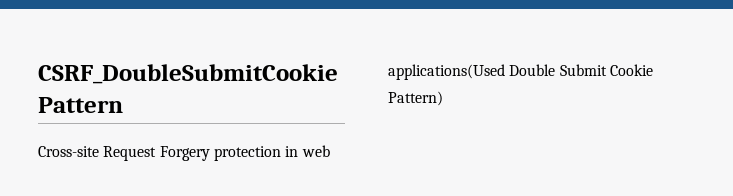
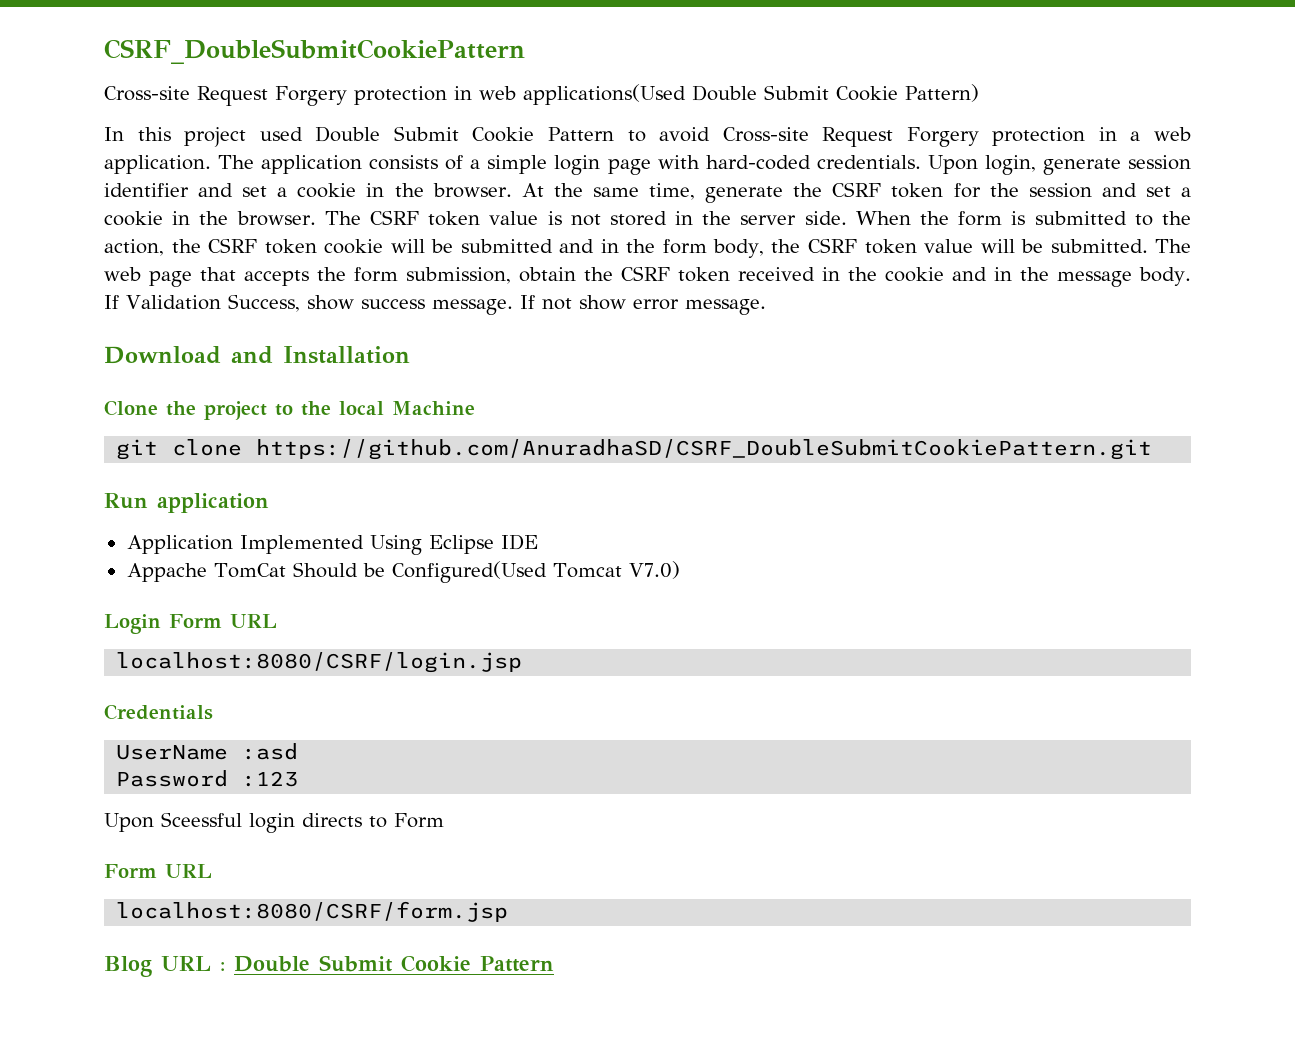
(443, 98) none -> [104,126,1191,147] [104,155,1192,175] [104,182,1191,203] [104,210,1191,226] [104,238,1191,258] [104,266,1192,287] [104,294,766,315] [104,346,410,364] [104,400,475,420] [116,439,1153,460] [104,493,269,513] [126,534,538,555] [126,561,680,583] [104,614,277,634] [116,652,523,673] [104,704,213,720] [116,743,299,760] [116,770,299,787] [104,812,444,833] [104,864,212,878] [116,901,509,922] [104,955,554,977] // In this project used Double Submit Cookie Pattern to avoid Cross-site Request Forgery protection in a web application. The application consists of a simple login page with hard-coded credentials. Upon login, generate session identifier and set a cookie in the browser. At the same time, generate the CSRF token for the session and set a cookie in the browser. The CSRF token value is not stored in the server side. When the form is submitted to the action, the CSRF token cookie will be submitted and in the form body, the CSRF token value will be submitted. The web page that accepts the form submission, obtain the CSRF token received in the cookie and in the message body. If Validation Success, show success message. If not show error message. // Download and Installation // Clone the project to the local Machine // git clone https://github.com/AnuradhaSD/CSRF_DoubleSubmitCookiePattern.git // Run application // Application Implemented Using Eclipse IDE // Appache TomCat Should be Configured(Used Tomcat V7.0) // Login Form URL // localhost:8080/CSRF/login.jsp // Credentials // UserName :asd // Password :123 // Upon Sceessful login directs to Form // Form URL // localhost:8080/CSRF/form.jsp // Blog URL : Double Submit Cookie Pattern

